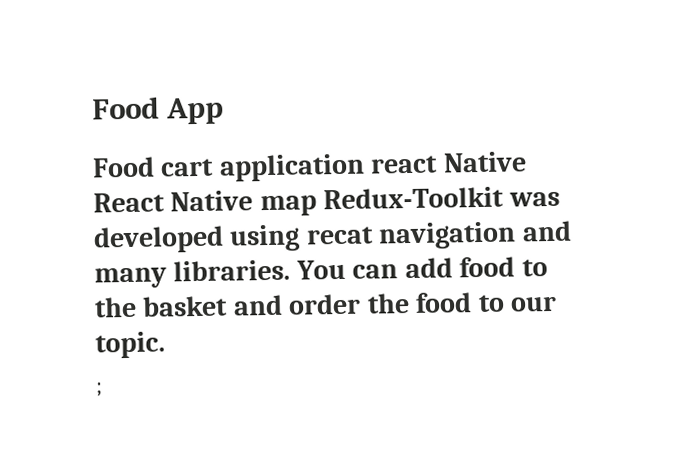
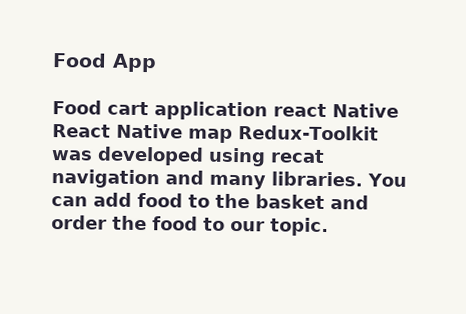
[96,382,103,397] // ; -> (329, 227) none

